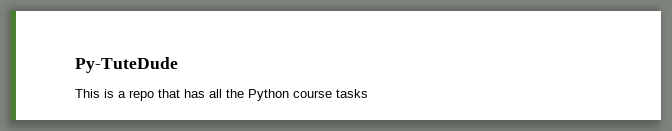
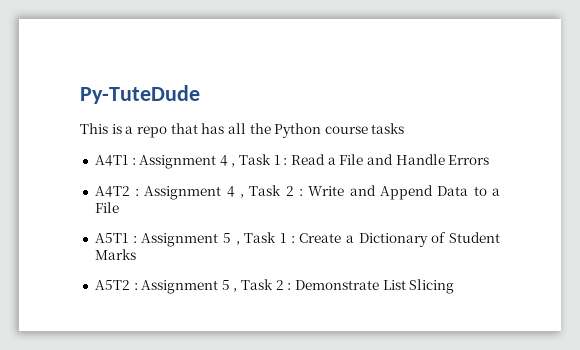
(368, 93) none -> [94,154,490,169] [94,185,500,200] [94,202,119,213] [94,232,501,247] [94,249,136,260] [94,279,455,294] // A4T1 : Assignment 4 , Task 1 : Read a File and Handle Errors // A4T2 : Assignment 4 , Task 2 : Write and Append Data to a File // A5T1 : Assignment 5 , Task 1 : Create a Dictionary of Student Marks // A5T2 : Assignment 5 , Task 2 : Demonstrate List Slicing

